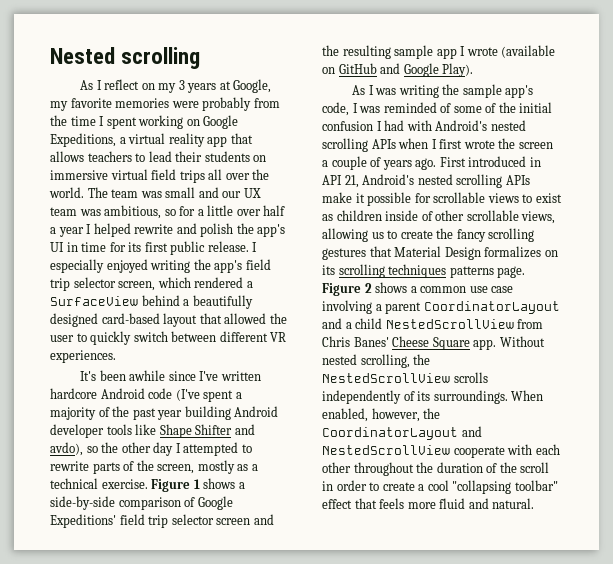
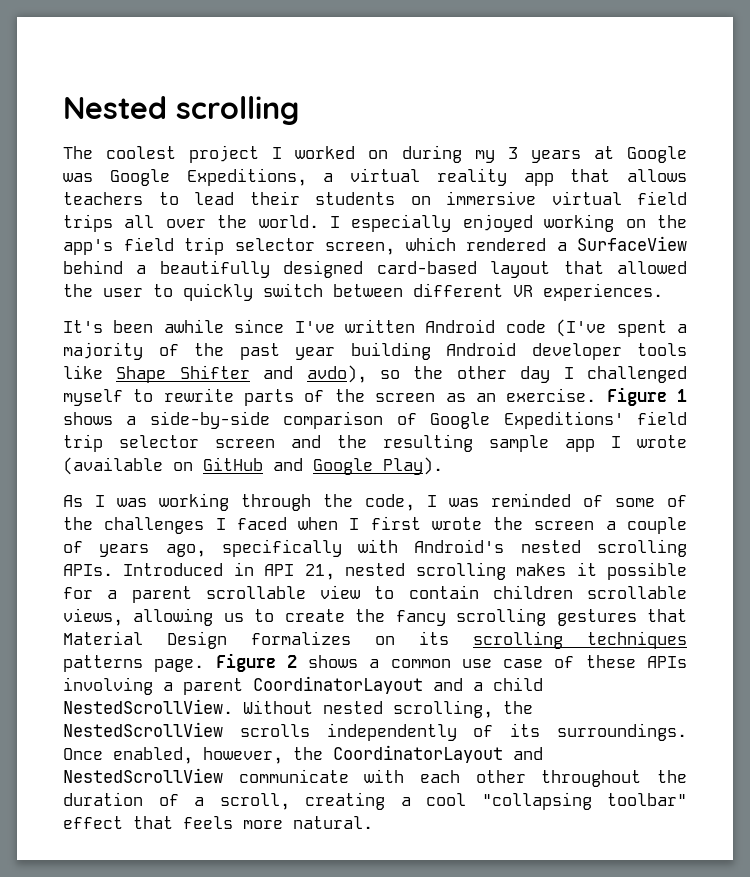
[80,79,272,93] [50,97,280,111] [50,115,200,129] As I reflect on my 3 years at Google, my favorite memories were probably from the time I spent working on -> [63,145,687,163] [63,173,93,182] The coolest project I worked on during my 3 years at Google was
[87,187,261,198] [50,205,286,219] [50,223,286,237] [50,241,249,255] The team was small and our UX team was ambitious, so for a little over half a year I helped rewrite and polish the app's UI in time for its first public release. -> (319, 221) none
[150,260,191,273] writing -> [544,214,646,232] working on
[50,388,97,399] hardcore -> (415, 326) none
[183,442,239,456] attempted -> [586,366,687,383] [63,389,123,406] challenged myself
[157,460,258,474] [50,478,98,489] screen, mostly as a technical -> [375,393,496,402] screen as an
[398,84,534,98] writing the sample app's -> [159,493,353,511] working through the
[519,102,553,113] [322,120,526,131] [322,138,396,152] initial confusion I had with Android's nested scrolling APIs -> [104,517,287,534] challenges I faced
[415,156,527,170] ago. First introduced -> [165,539,687,557] [63,563,224,576] ago, specifically with Android's nested scrolling APIs. Introduced
[362,174,530,188] [322,192,352,203] Android's nested scrolling APIs make -> [345,562,567,580] nested scrolling makes
[433,192,562,203] [322,210,465,221] scrollable views to exist as children inside of other -> [107,585,573,603] a parent scrollable view to contain children
(514, 289) none -> [554,655,687,668] of these APIs
[385,319,544,329] [322,336,497,350] NestedScrollView from Chris Banes' Cheese Square app. -> [63,699,233,714] NestedScrollView.
[511,390,544,401] When -> [63,748,103,760] Once
[453,446,505,458] cooperate -> [238,769,349,783] communicate
[499,462,550,473] [322,480,415,491] the scroll in order to create -> [194,792,385,810] a scroll, creating
[439,498,489,509] fluid and -> (283, 824) none

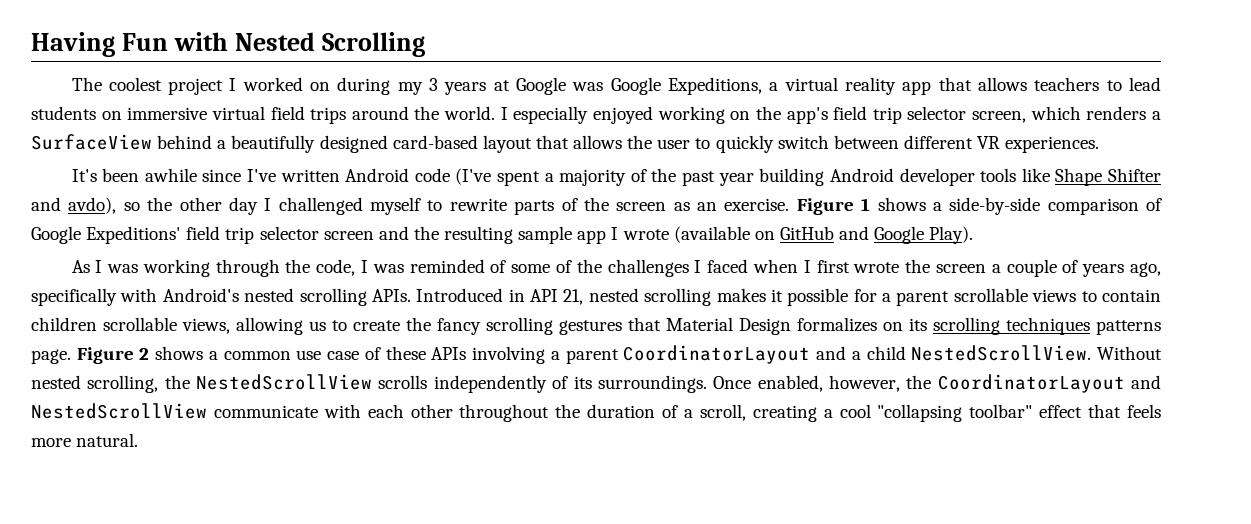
[63,96,299,125] Nested scrolling -> [31,32,426,57] Having Fun with Nested Scrolling
[249,191,300,205] their -> (1162, 84) none
[124,215,206,228] all over -> [351,106,409,120] around
[466,238,546,251] rendered -> [1086,106,1147,120] renders
[617,261,688,274] allowed -> [573,135,623,149] allows
[320,585,360,599] view -> [1032,289,1077,302] views

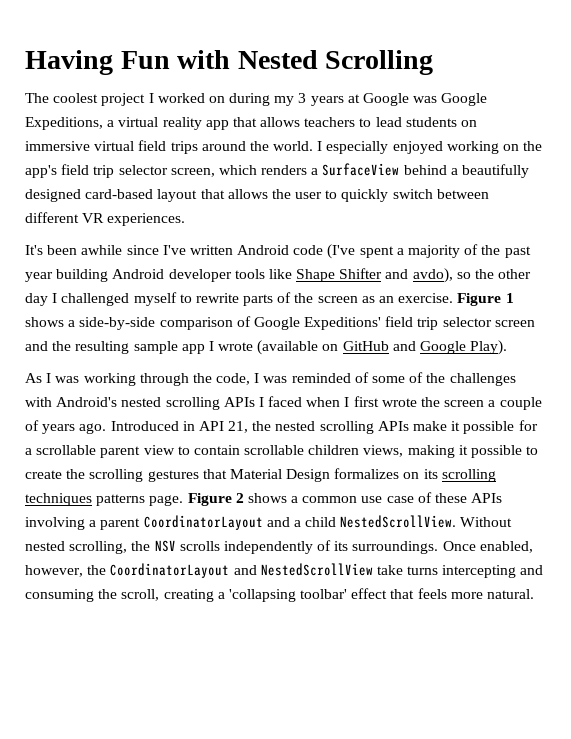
(689, 268) none -> [25,397,255,410] with Android's nested scrolling APIs
[1129,262,1161,277] [31,288,411,306] ago, specifically with Android's nested scrolling APIs. -> [79,423,107,434] ago.
[588,288,766,306] nested scrolling makes -> [252,421,448,434] the nested scrolling APIs make
[896,288,1162,306] [31,317,326,335] parent scrollable views to contain children scrollable views, allowing us -> [36,445,523,458] scrollable parent view to contain scrollable children views, making it possible
[437,318,481,335] fancy -> (86, 474) none
[196,374,373,390] NestedScrollView -> [154,540,176,552] NSV
[213,404,1033,422] communicate with each other throughout the duration of a scroll, creating a cool "collapsing toolbar" -> [376,565,544,578] [25,589,348,602] take turns intercepting and consuming the scroll, creating a 'collapsing toolbar'

